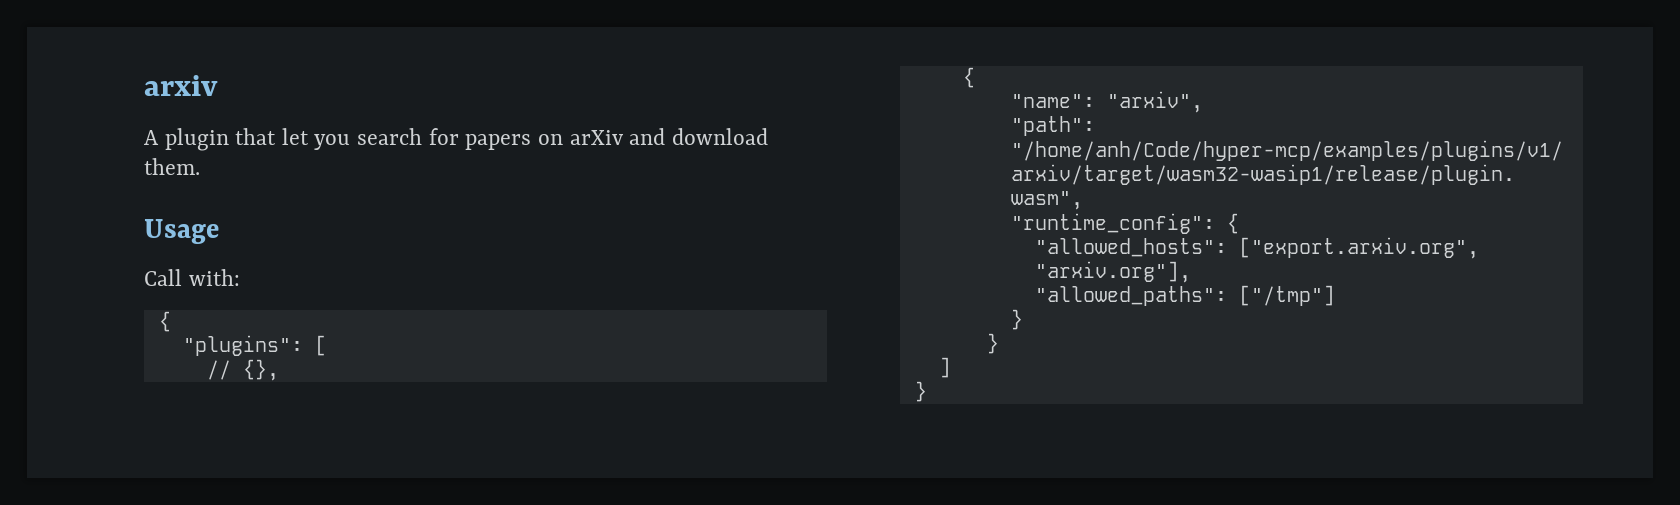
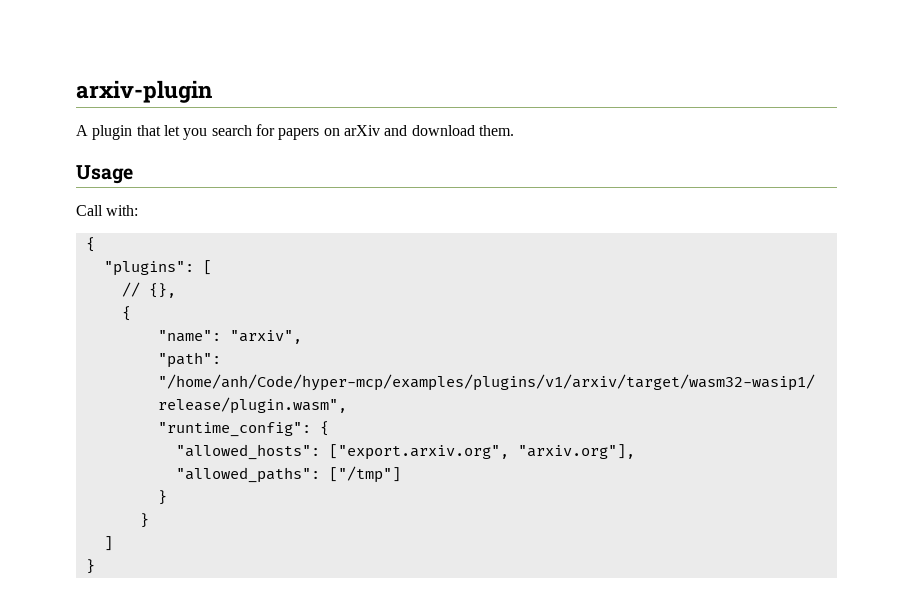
[144,75,218,96] arxiv -> [76,80,212,103] arxiv-plugin

